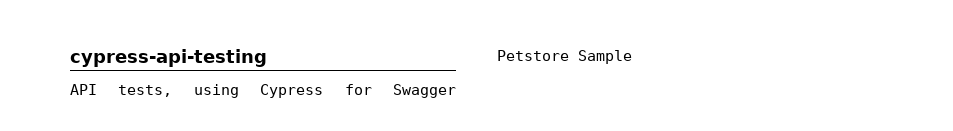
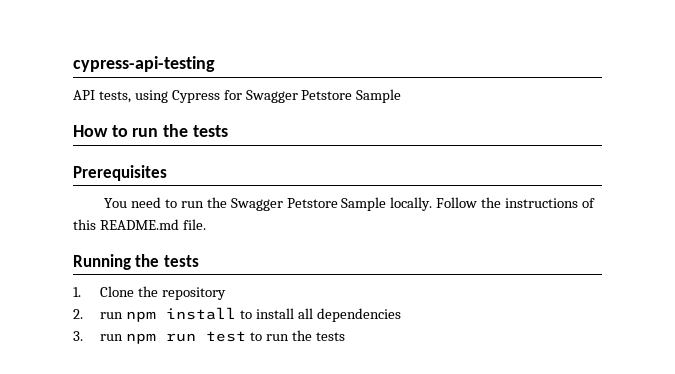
(632, 57) none -> [73,124,228,137] [73,165,167,181] [104,197,596,211] [73,219,206,230] [73,254,199,270] [73,286,227,300] [73,307,401,322] [73,330,345,344] // How to run the tests // Prerequisites // You need to run the Swagger Petstore Sample locally. Follow the instructions of this README.md file. // Running the tests // 1. Clone the repository // 2. run npm install to install all dependencies // 3. run npm run test to run the tests

